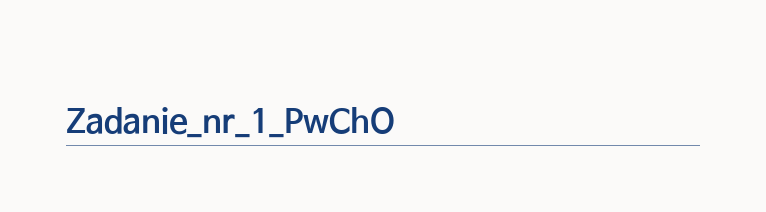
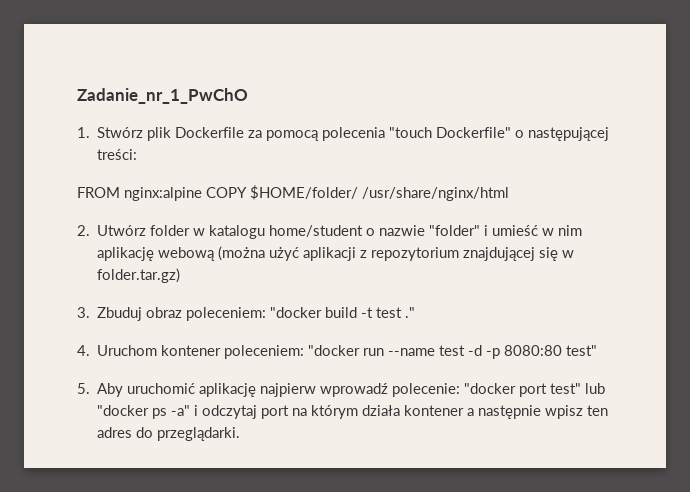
(395, 122) none -> [77,127,610,141] [97,149,138,160] [77,185,509,201] [77,225,583,239] [97,246,575,261] [97,268,181,283] [77,307,416,321] [77,345,598,359] [77,383,606,397] [97,405,609,419] [97,427,241,441] // 1. Stwórz plik Dockerfile za pomocą polecenia "touch Dockerfile" o następującej treści: // FROM nginx:alpine COPY $HOME/folder/ /usr/share/nginx/html // 2. Utwórz folder w katalogu home/student o nazwie "folder" i umieść w nim aplikację webową (można użyć aplikacji z repozytorium znajdującej się w folder.tar.gz) // 3. Zbuduj obraz poleceniem: "docker build -t test ." // 4. Uruchom kontener poleceniem: "docker run --name test -d -p 8080:80 test" // 5. Aby uruchomić aplikację najpierw wprowadź polecenie: "docker port test" lub "docker ps -a" i odczytaj port na którym działa kontener a następnie wpisz ten adres do przeglądarki.

